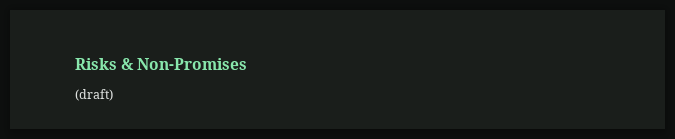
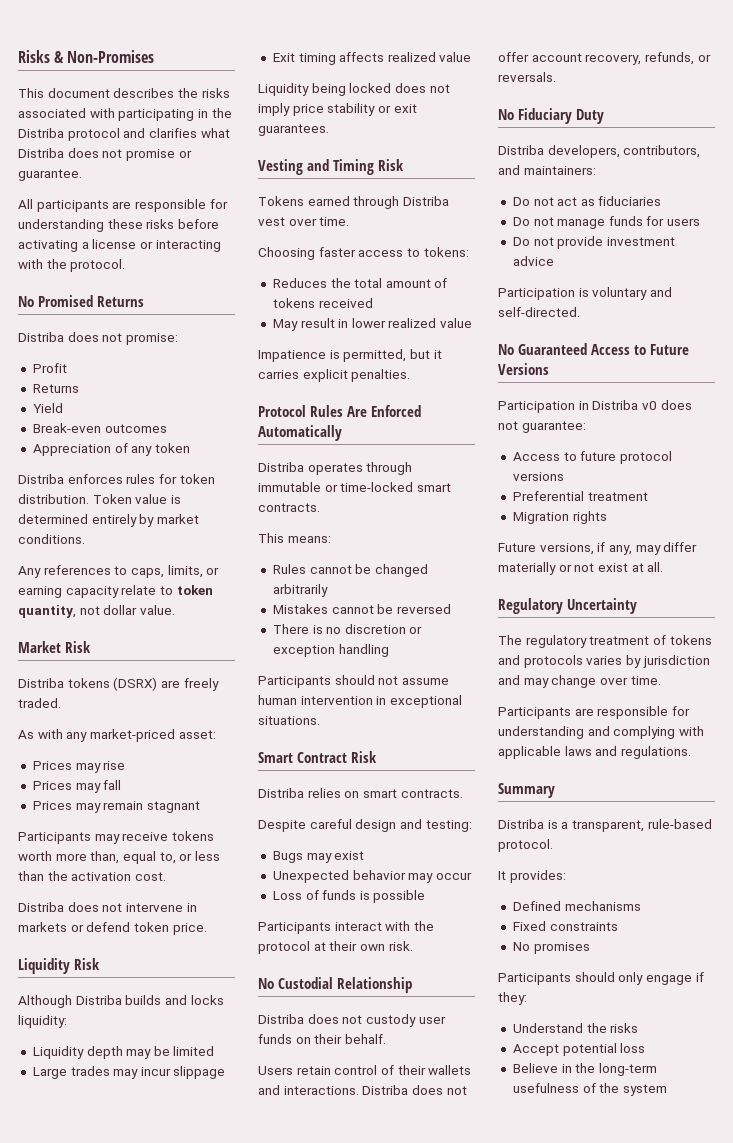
[75,89,113,101] (draft) -> [18,88,230,98] [18,108,232,121] [18,128,230,141] [18,148,192,161] [18,169,82,181] [18,199,228,212] [18,219,219,232] [18,239,221,252] [18,259,126,272] [18,295,145,307] [18,332,178,345] [32,363,67,373] [32,384,79,393] [32,403,63,413] [32,423,167,433] [32,443,190,456] [18,474,215,484] [18,494,181,504] [18,514,199,527] [18,534,85,544] [18,565,220,578] [18,585,213,598] [18,605,175,618] [18,641,92,653] [18,677,219,691] [18,698,61,708] [18,729,216,742] [32,761,126,773] [32,780,122,793] [32,801,200,813] [18,831,214,844] [18,851,220,864] [18,871,166,881] [18,902,197,912] [18,922,207,935] [18,958,101,974] [18,995,224,1008] [18,1015,67,1028] [32,1046,215,1059] [32,1066,226,1079] [272,52,472,65] [258,83,450,96] [258,103,417,116] [258,124,329,136] [258,159,405,175] [258,196,449,209] [258,217,350,226] [258,247,469,260] [272,278,448,288] [272,298,373,308] [272,318,473,331] [258,349,442,362] [258,369,411,382] [258,405,422,417] [258,425,342,441] [258,462,413,475] [258,482,451,492] [258,503,320,512] [258,533,331,543] [272,564,428,577] [272,584,328,597] [272,604,451,614] [272,624,423,634] [272,644,389,657] [258,675,449,688] [258,695,462,708] [258,716,320,725] [258,751,378,763] [258,788,463,798] [258,819,472,832] [272,851,365,863] [272,870,472,883] [272,890,426,903] [258,921,434,934] [258,941,413,954] [258,977,413,993] [258,1014,446,1027] [258,1034,386,1044] [258,1065,472,1075] [258,1085,467,1095] [498,52,711,65] [498,72,556,82] [498,108,605,124] [498,145,701,158] [498,165,596,175] [512,196,662,206] [512,216,701,229] [512,236,675,249] [512,256,554,266] [498,287,672,300] [498,307,580,317] [498,343,690,355] [498,363,549,375] [498,400,692,413] [498,421,586,433] [512,451,672,464] [512,472,564,481] [512,491,648,501] [512,511,607,524] [498,542,698,555] [498,562,664,575] [498,598,638,614] [498,635,712,648] [498,655,710,668] [498,675,661,688] [498,706,690,719] [498,726,704,739] [498,746,691,759] [498,783,555,798] [498,819,712,832] [498,839,553,852] [498,870,566,883] [512,901,641,911] [512,921,618,931] [512,942,590,954] [498,972,704,985] [498,992,527,1005] [512,1023,639,1033] [512,1043,646,1056] [512,1063,657,1076] [512,1083,667,1096] This document describes the risks associated with participating in the Distriba protocol and clarifies what Distriba does not promise or guarantee. // All participants are responsible for understanding these risks before activating a license or interacting with the protocol. // No Promised Returns // Distriba does not promise: // Profit // Returns // Yield // Break-even outcomes // Appreciation of any token // Distriba enforces rules for token distribution. Token value is determined entirely by market conditions. // Any references to caps, limits, or earning capacity relate to token quantity, not dollar value. // Market Risk // Distriba tokens (DSRX) are freely traded. // As with any market-priced asset: // Prices may rise // Prices may fall // Prices may remain stagnant // Participants may receive tokens worth more than, equal to, or less than the activation cost. // Distriba does not intervene in markets or defend token price. // Liquidity Risk // Although Distriba builds and locks liquidity: // Liquidity depth may be limited // Large trades may incur slippage // Exit timing affects realized value // Liquidity being locked does not imply price stability or exit guarantees. // Vesting and Timing Risk // Tokens earned through Distriba vest over time. // Choosing faster access to tokens: // Reduces the total amount of tokens received // May result in lower realized value // Impatience is permitted, but it carries explicit penalties. // Protocol Rules Are Enforced Automatically // Distriba operates through immutable or time-locked smart contracts. // This means: // Rules cannot be changed arbitrarily // Mistakes cannot be reversed // There is no discretion or exception handling // Participants should not assume human intervention in exceptional situations. // Smart Contract Risk // Distriba relies on smart contracts. // Despite careful design and testing: // Bugs may exist // Unexpected behavior may occur // Loss of funds is possible // Participants interact with the protocol at their own risk. // No Custodial Relationship // Distriba does not custody user funds on their behalf. // Users retain control of their wallets and interactions. Distriba does not offer account recovery, refunds, or reversals. // No Fiduciary Duty // Distriba developers, contributors, and maintainers: // Do not act as fiduciaries // Do not manage funds for users // Do not provide investment advice // Participation is voluntary and self-directed. // No Guaranteed Access to Future Versions // Participation in Distriba v0 does not guarantee: // Access to future protocol versions // Preferential treatment // Migration rights // Future versions, if any, may differ materially or not exist at all. // Regulatory Uncertainty // The regulatory treatment of tokens and protocols varies by jurisdiction and may change over time. // Participants are responsible for understanding and complying with applicable laws and regulations. // Summary // Distriba is a transparent, rule-based protocol. // It provides: // Defined mechanisms // Fixed constraints // No promises // Participants should only engage if they: // Understand the risks // Accept potential loss // Believe in the long-term usefulness of the system

